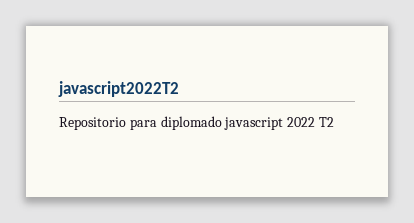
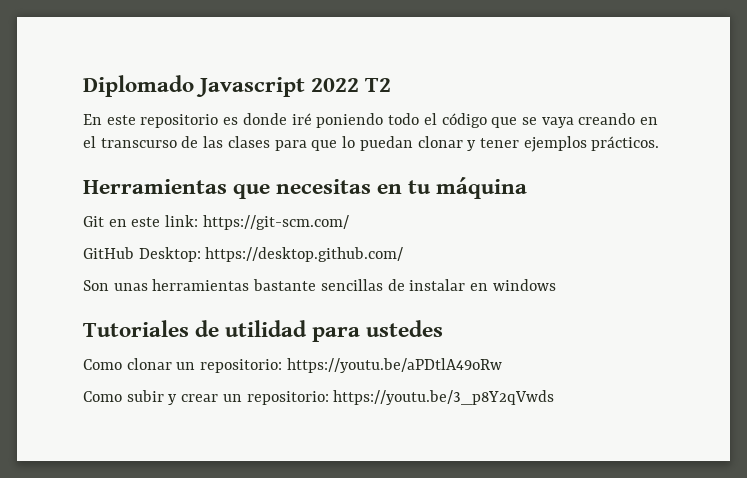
[58,81,179,97] [59,116,334,130] javascript2022T2 // Repositorio para diplomado javascript 2022 T2 -> [83,75,392,97] [83,113,659,128] [83,136,660,152] [83,177,528,199] [83,215,349,230] [83,247,404,262] [83,279,556,291] [83,320,444,342] [83,358,502,373] [83,390,555,405] Diplomado Javascript 2022 T2 // En este repositorio es donde iré poniendo todo el código que se vaya creando en el transcurso de las clases para que lo puedan clonar y tener ejemplos prácticos. // Herramientas que necesitas en tu máquina // Git en este link: https://git-scm.com/ // GitHub Desktop: https://desktop.github.com/ // Son unas herramientas bastante sencillas de instalar en windows // Tutoriales de utilidad para ustedes // Como clonar un repositorio: https://youtu.be/aPDtlA49oRw // Como subir y crear un repositorio: https://youtu.be/3_p8Y2qVwds

